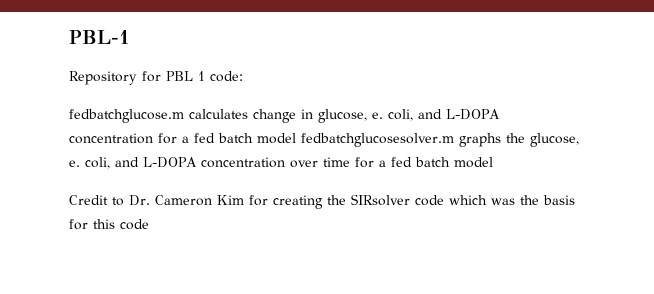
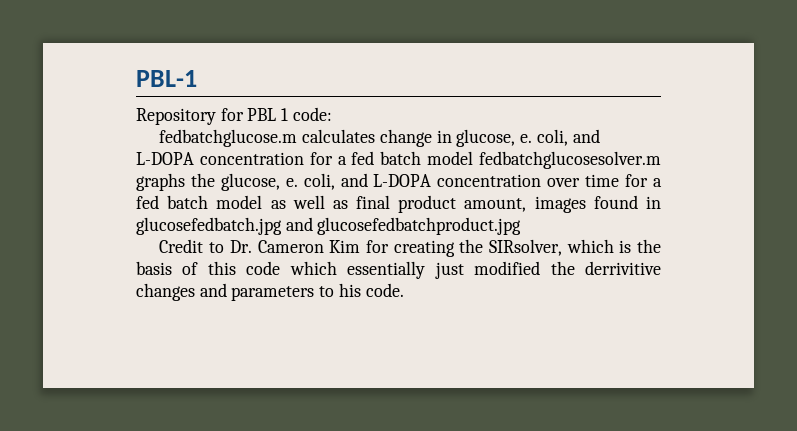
(493, 162) none -> [270,195,661,213] [136,217,522,235] as well as final product amount, images found in glucosefedbatch.jpg and glucosefedbatchproduct.jpg
[351,194,575,206] [69,219,149,230] SIRsolver code which was the basis for this code -> [488,239,661,256] [136,261,661,279] [136,283,404,301] SIRsolver, which is the basis of this code which essentially just modified the derrivitive changes and parameters to his code.

